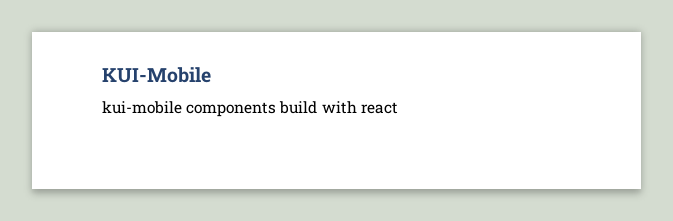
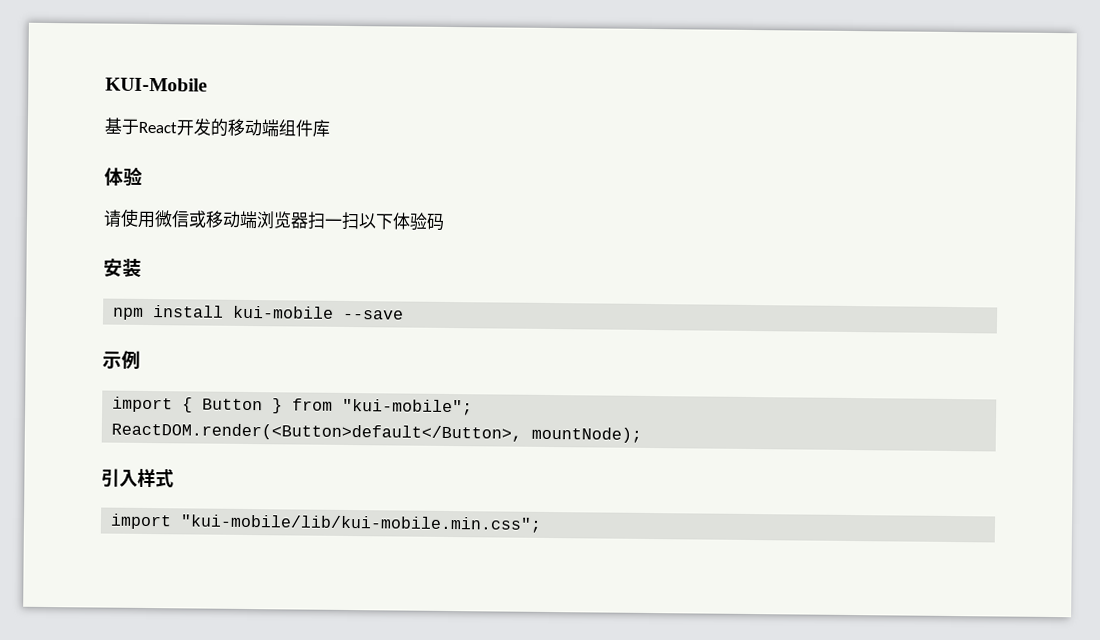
[102,101,398,117] kui-mobile components build with react -> [104,117,330,137] [104,166,143,186] [103,208,445,231] [103,258,142,277] [112,305,405,320] [102,350,141,369] [112,396,474,416] [111,422,643,443] [101,468,174,488] [110,513,543,533] 基于React开发的移动端组件库 // 体验 // 请使用微信或移动端浏览器扫一扫以下体验码 // 安装 // npm install kui-mobile --save // 示例 // import { Button } from "kui-mobile"; // ReactDOM.render(<Button>default</Button>, mountNode); // 引入样式 // import "kui-mobile/lib/kui-mobile.min.css";

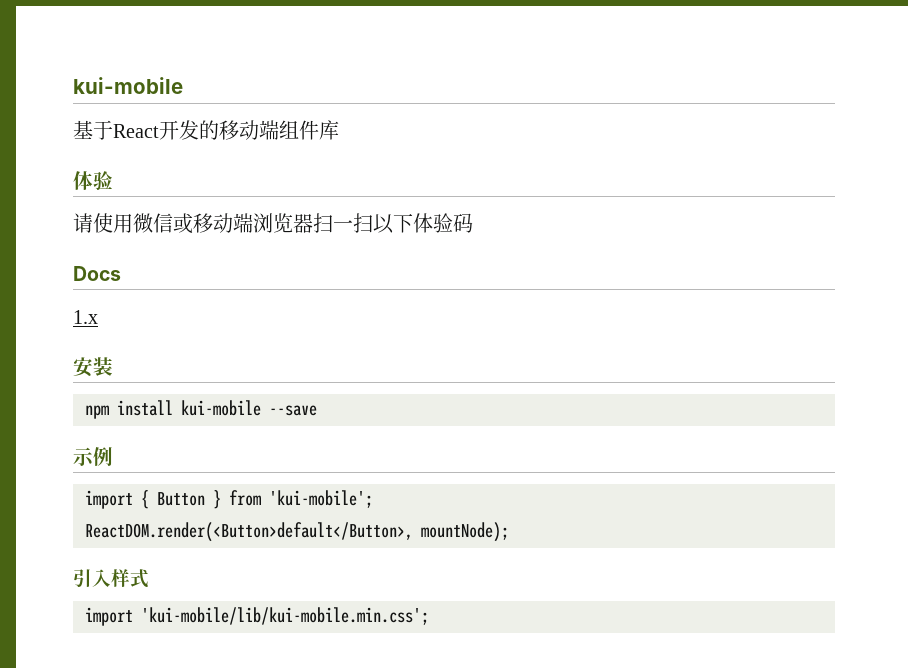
[105,77,208,92] KUI-Mobile -> [73,77,183,94] kui-mobile
(445, 221) none -> [73,266,121,281] [73,310,98,324] // Docs // 1.x
[342,398,474,416] "kui-mobile"; -> [269,490,373,508] 'kui-mobile';
[180,514,543,533] "kui-mobile/lib/kui-mobile.min.css"; -> [141,607,429,625] 'kui-mobile/lib/kui-mobile.min.css';

